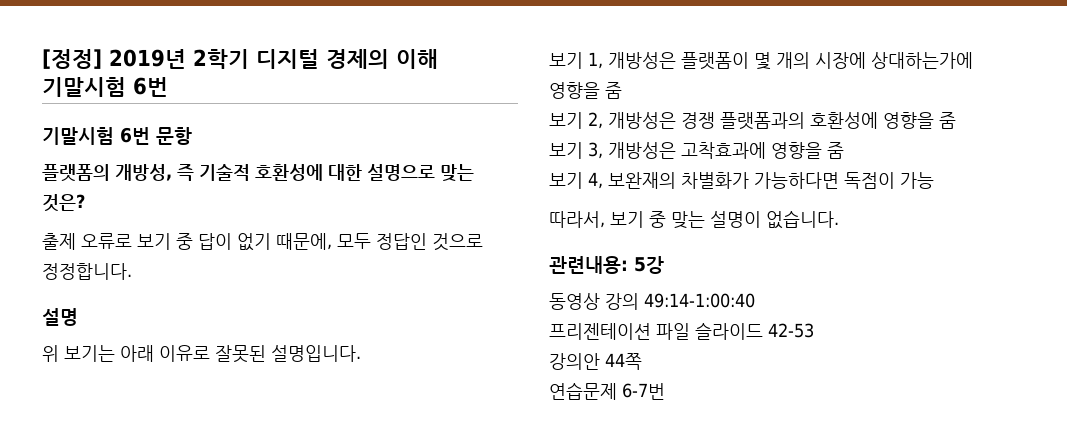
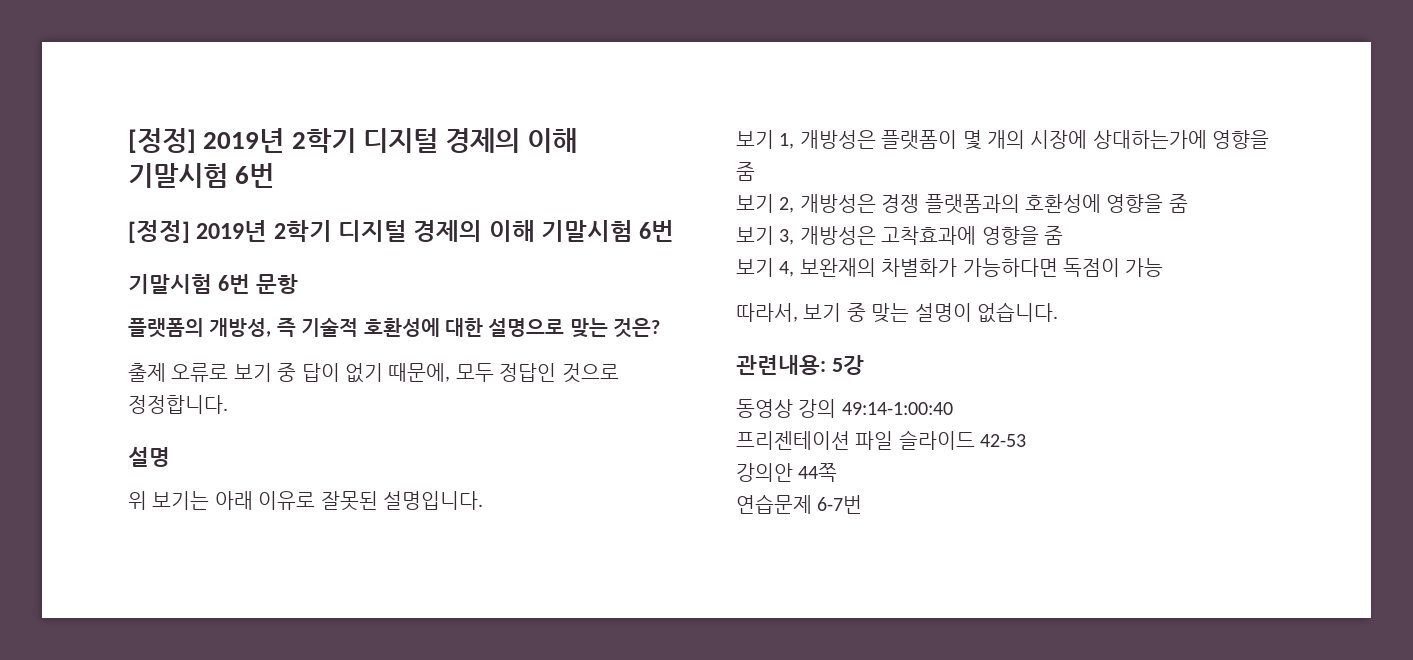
[42,49,438,69] [42,77,168,97] [정정] 2019년 2학기 디지털 경제의 이해 기말시험 6번 -> [128,128,578,153] [128,163,275,188] [128,220,675,243] [정정] 2019년 2학기 디지털 경제의 이해 기말시험 6번 // [정정] 2019년 2학기 디지털 경제의 이해 기말시험 6번

